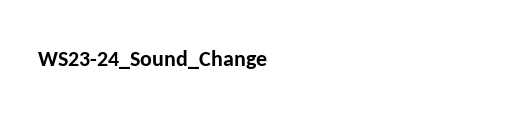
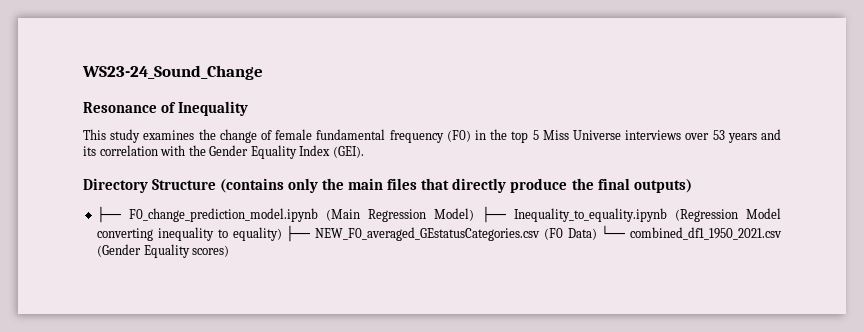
(267, 59) none -> [83,101,249,116] [83,129,782,143] [83,145,364,159] [83,178,692,193] [97,206,782,223] [97,225,782,242] [97,244,230,258] // Resonance of Inequality // This study examines the change of female fundamental frequency (F0) in the top 5 Miss Universe interviews over 53 years and its correlation with the Gender Equality Index (GEI). // Directory Structure (contains only the main files that directly produce the final outputs) // ├── F0_change_prediction_model.ipynb (Main Regression Model) ├── Inequality_to_equality.ipynb (Regression Model converting inequality to equality) ├── NEW_F0_averaged_GEstatusCategories.csv (F0 Data) └── combined_df1_1950_2021.csv (Gender Equality scores)

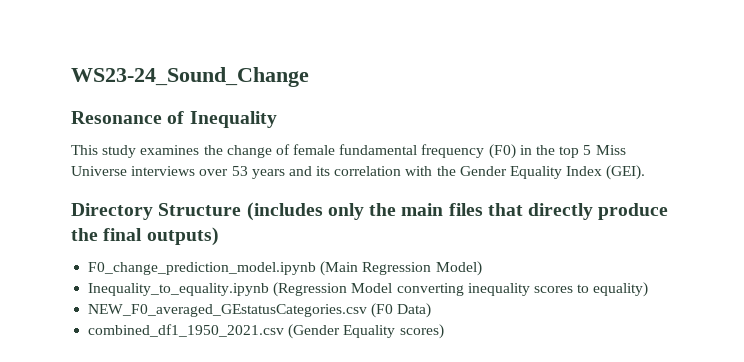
[220,178,285,193] (contains -> [246,202,323,221] (includes
[97,206,122,223] ├── -> (219, 236) none
[482,206,507,223] ├── -> (482, 268) //
(215, 234) none -> [533,286,573,293] scores
[286,225,311,242] ├── -> (649, 289) //
[601,225,626,238] └── -> (432, 310) //

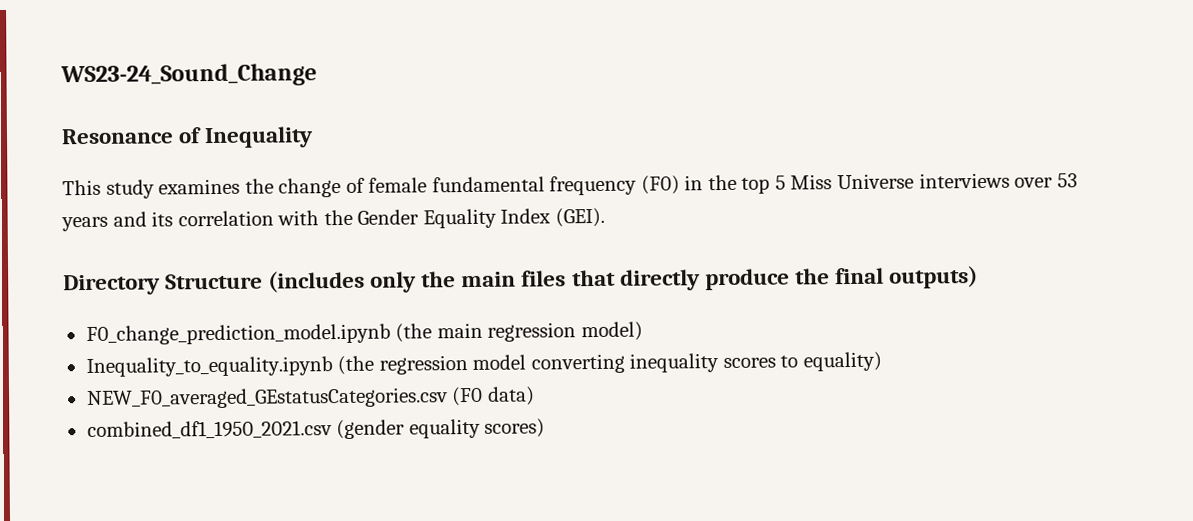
[320,261,482,276] [88,282,393,297] (Main Regression Model) // Inequality_to_equality.ipynb (Regression Model -> [395,321,643,343] [85,354,527,378] (the main regression model) // Inequality_to_equality.ipynb (the regression model
[397,303,432,318] Data) -> [486,386,535,406] data)
[288,324,396,339] (Gender Equality -> [336,418,481,440] (gender equality

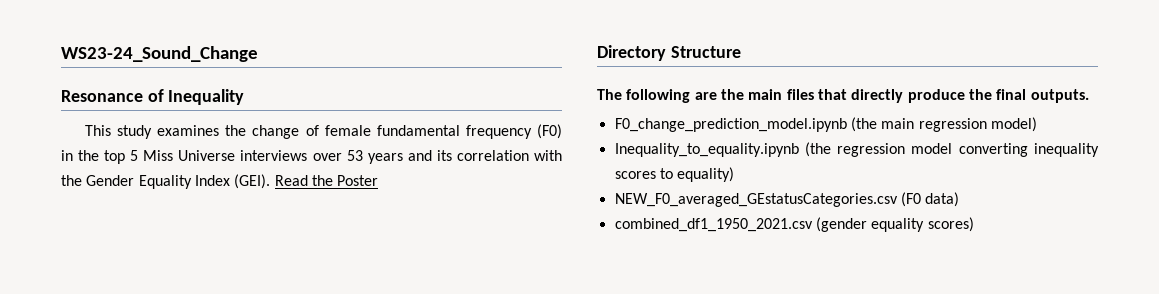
(605, 217) none -> [274,175,379,186] Read the Poster
[268,270,417,293] (includes only -> [597,89,717,103] // The following are
[888,266,978,289] outputs) -> [1030,89,1089,103] outputs.

